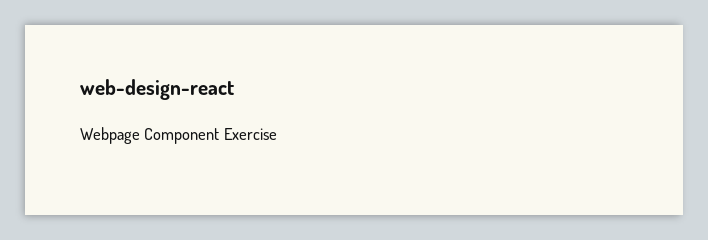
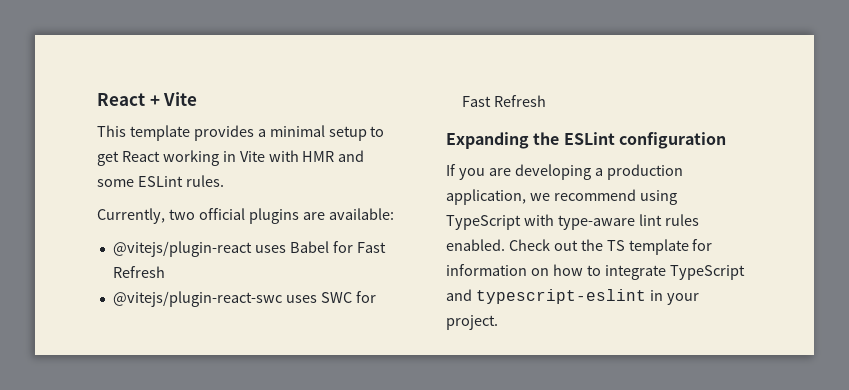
[80,79,234,100] [80,127,277,144] web-design-react // Webpage Component Exercise -> [97,92,198,106] [97,125,385,141] [97,150,365,166] [97,175,224,187] [97,208,394,224] [112,241,386,257] [112,266,165,278] [112,291,376,307] [461,95,546,107] [446,132,726,149] [446,164,683,180] [446,189,677,205] [446,214,699,230] [446,239,713,255] [446,264,745,280] [446,289,699,305] [446,315,498,330] React + Vite // This template provides a minimal setup to get React working in Vite with HMR and some ESLint rules. // Currently, two official plugins are available: // @vitejs/plugin-react uses Babel for Fast Refresh // @vitejs/plugin-react-swc uses SWC for Fast Refresh // Expanding the ESLint configuration // If you are developing a production application, we recommend using TypeScript with type-aware lint rules enabled. Check out the TS template for information on how to integrate TypeScript and typescript-eslint in your project.

